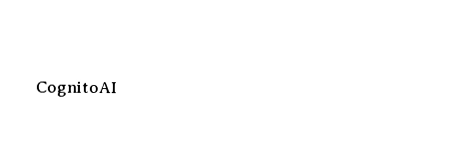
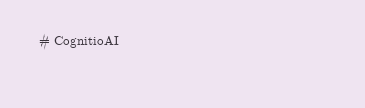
[35,80,117,98] CognitoAI -> [39,33,119,50] # CognitioAI

